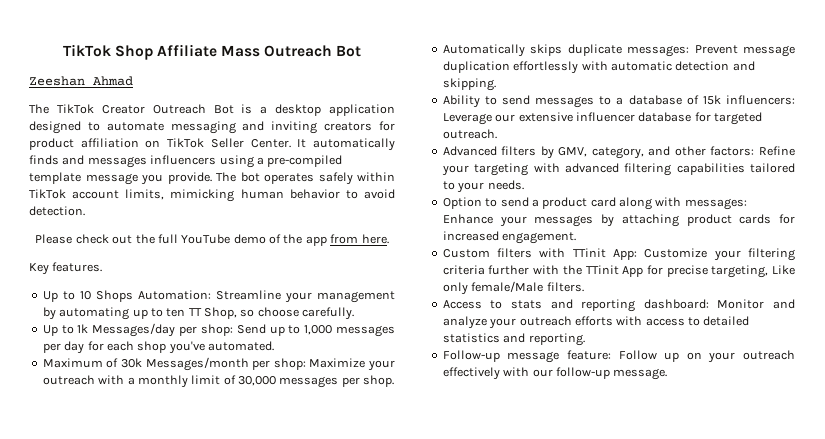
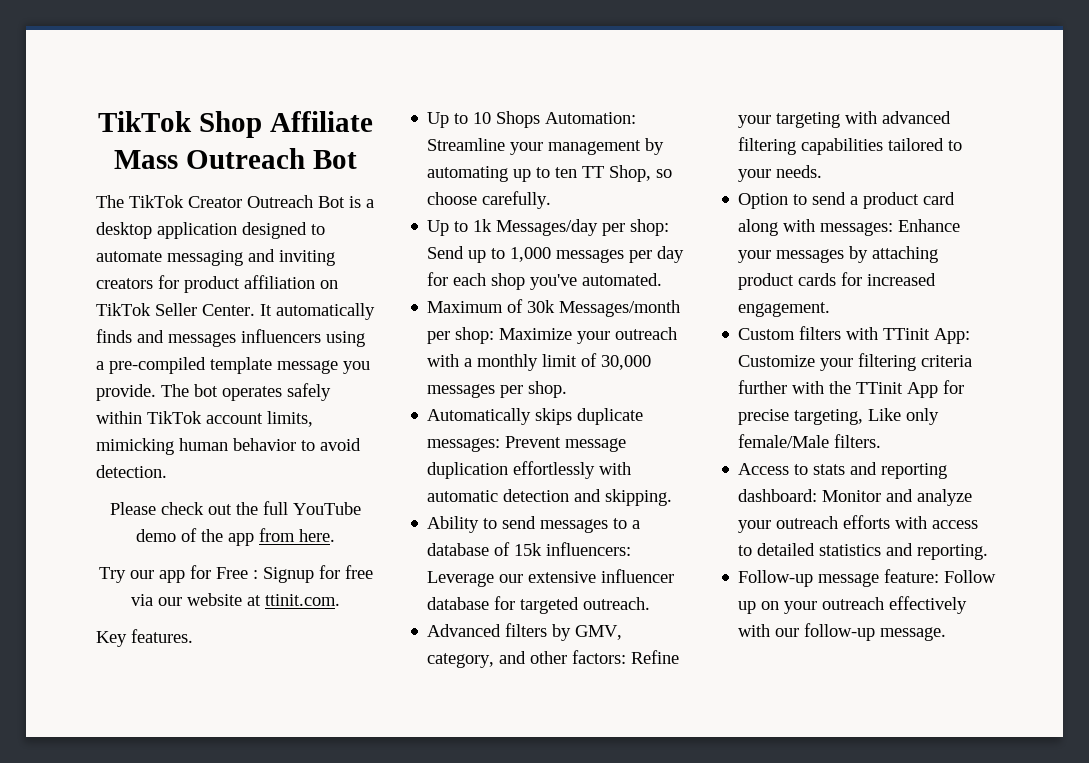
[29,76,133,86] // Zeeshan Ahmad -> (357, 159) none
(389, 239) none -> [98,565,373,583] [131,593,340,606] // Try our app for Free : Signup for free via our website at ttinit.com.

